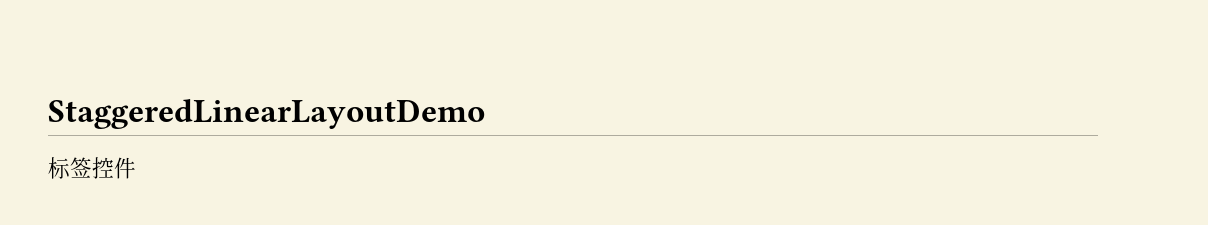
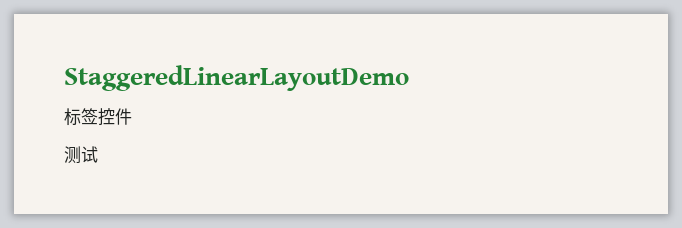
(136, 168) none -> [64,146,98,164] // 测试

